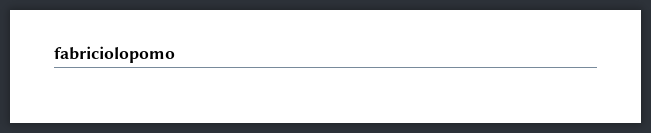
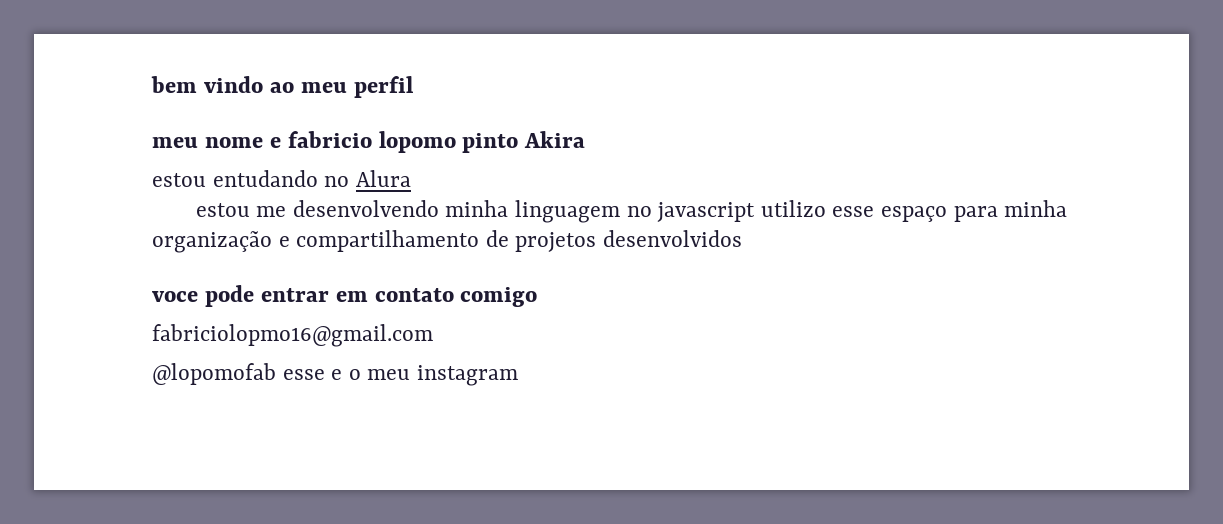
[54,46,175,63] fabriciolopomo -> [151,76,413,98] [152,131,586,153] [152,170,411,187] [195,200,1068,223] [152,230,743,253] [152,285,538,307] [152,324,433,347] [152,363,519,386] bem vindo ao meu perfil // meu nome e fabricio lopomo pinto Akira // estou entudando no Alura // estou me desenvolvendo minha linguagem no javascript utilizo esse espaço para minha organização e compartilhamento de projetos desenvolvidos // voce pode entrar em contato comigo // fabriciolopmo16@gmail.com // @lopomofab esse e o meu instagram

